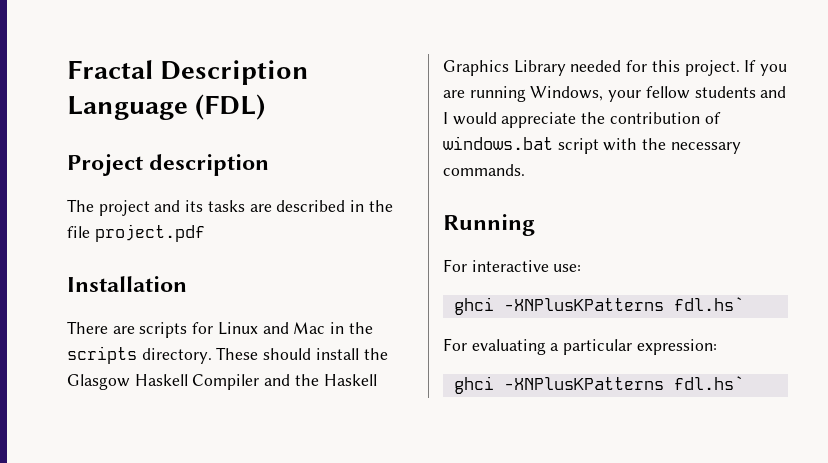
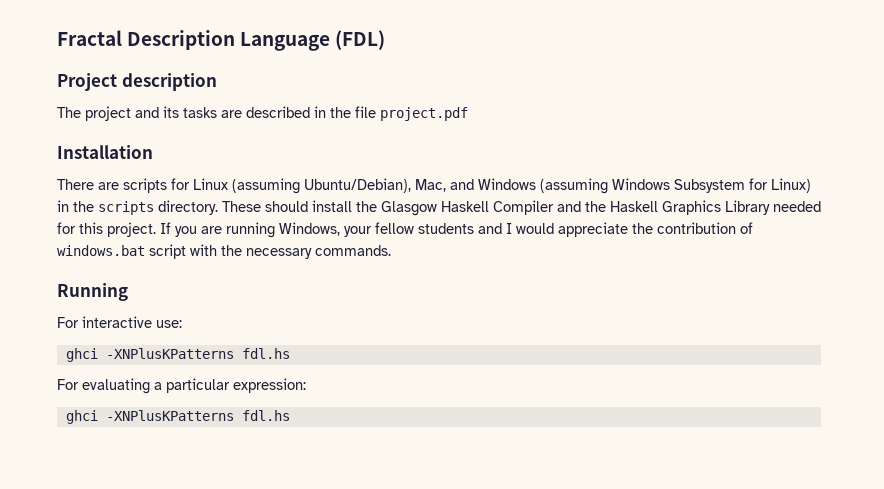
[262,322,326,334] and Mac -> [232,178,811,194] (assuming Ubuntu/Debian), Mac, and Windows (assuming Windows Subsystem for Linux)
[673,297,744,311] fdl.hs` -> [241,348,290,359] fdl.hs
[673,376,744,390] fdl.hs` -> [241,410,290,421] fdl.hs

